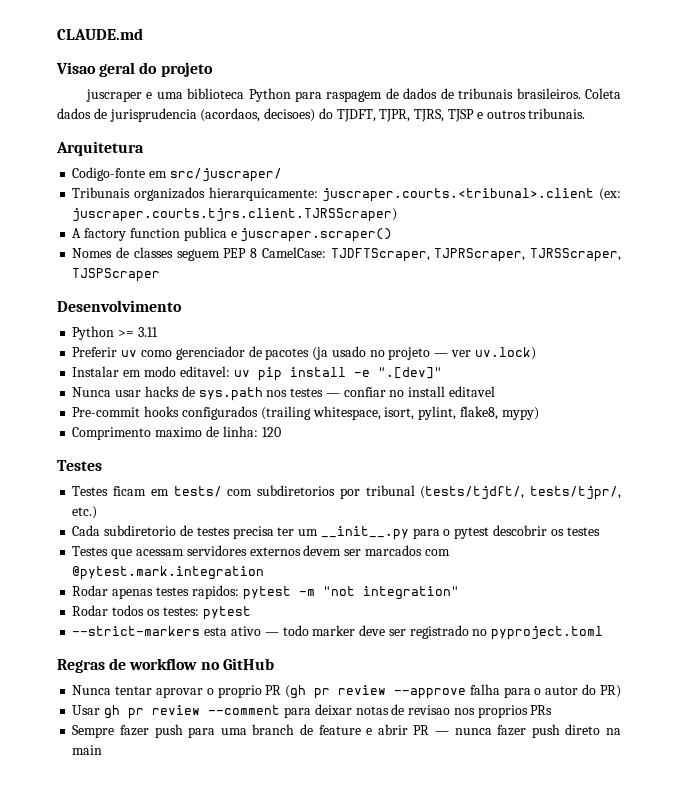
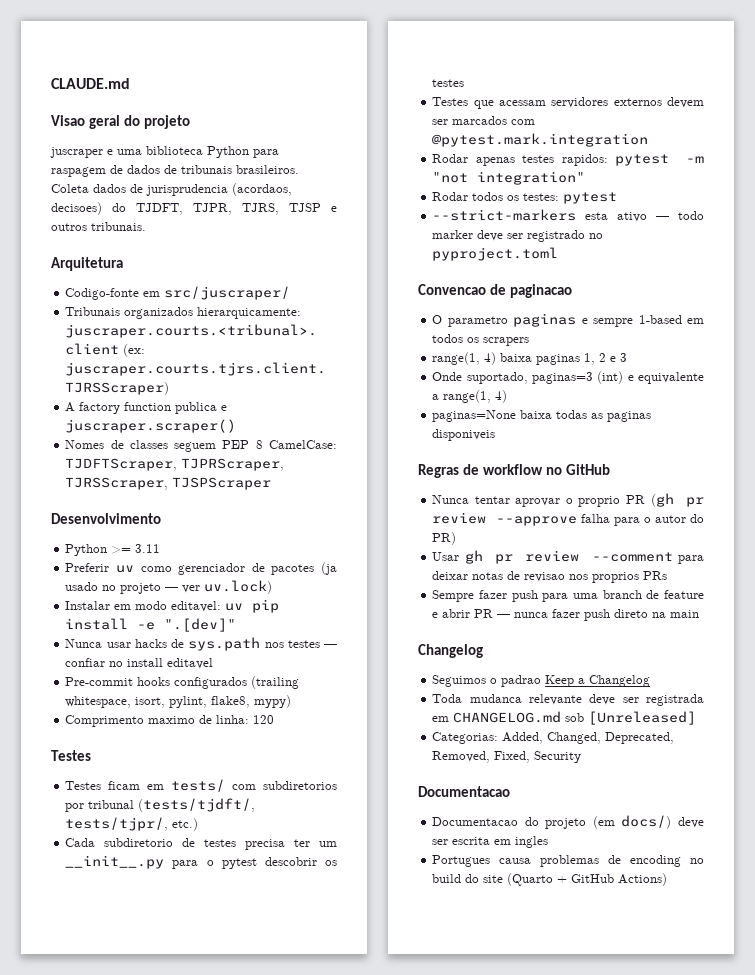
(604, 633) none -> [418,284,573,298] [432,313,704,327] [432,334,530,346] [432,352,628,365] [432,371,704,384] [432,390,508,403] [432,410,652,422] [432,429,496,441] // Convencao de paginacao // O parametro paginas e sempre 1-based em todos os scrapers // range(1, 4) baixa paginas 1, 2 e 3 // Onde suportado, paginas=3 (int) e equivalente a range(1, 4) // paginas=None baixa todas as paginas disponiveis
(103, 750) none -> [418,644,483,658] [432,675,651,687] [432,694,704,706] [432,711,697,725] [432,732,675,744] [432,751,582,763] [418,786,510,797] [432,815,704,829] [432,836,549,848] [432,855,704,867] [432,873,668,886] // Changelog // Seguimos o padrao Keep a Changelog // Toda mudanca relevante deve ser registrada em CHANGELOG.md sob [Unreleased] // Categorias: Added, Changed, Deprecated, Removed, Fixed, Security // Documentacao // Documentacao do projeto (em docs/) deve ser escrita em ingles // Portugues causa problemas de encoding no build do site (Quarto + GitHub Actions)

